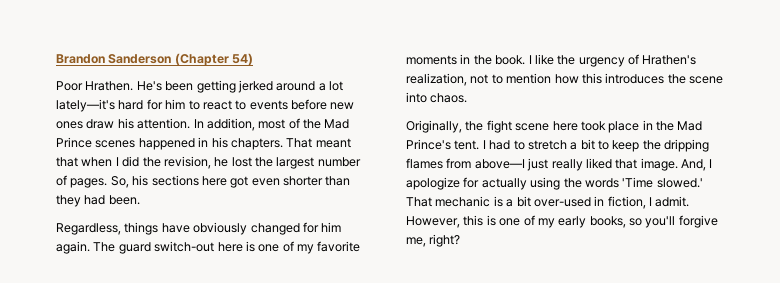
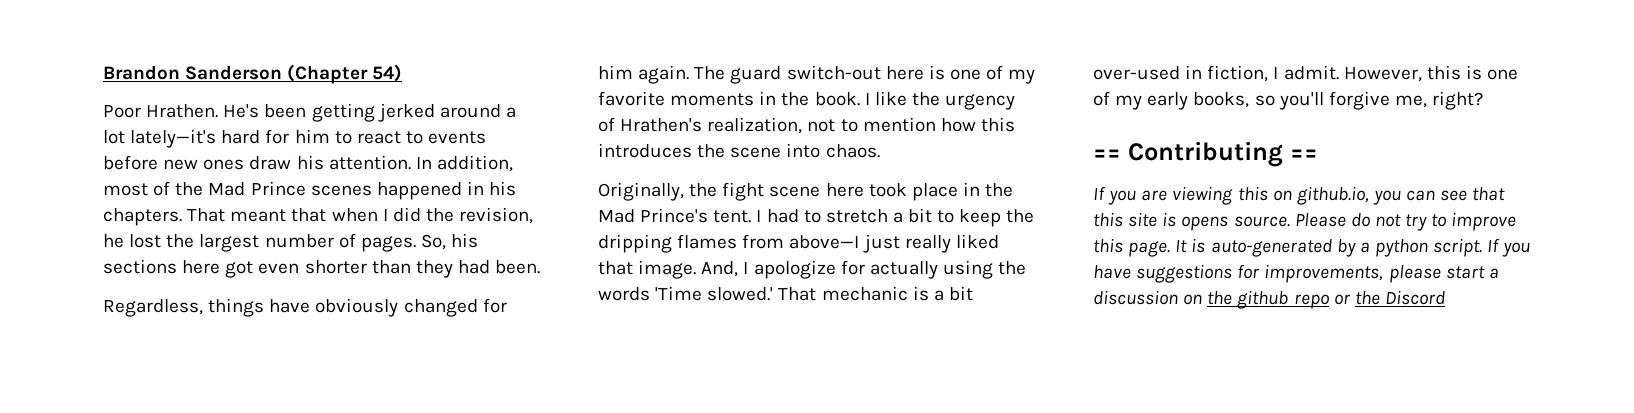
(461, 240) none -> [1093,141,1318,167] [1093,186,1506,205] [1093,212,1517,231] [1093,238,1531,257] [1093,264,1499,283] [1093,290,1445,309] // == Contributing == // If you are viewing this on github.io, you can see that this site is opens source. Please do not try to improve this page. It is auto-generated by a python script. If you have suggestions for improvements, please start a discussion on the github repo or the Discord

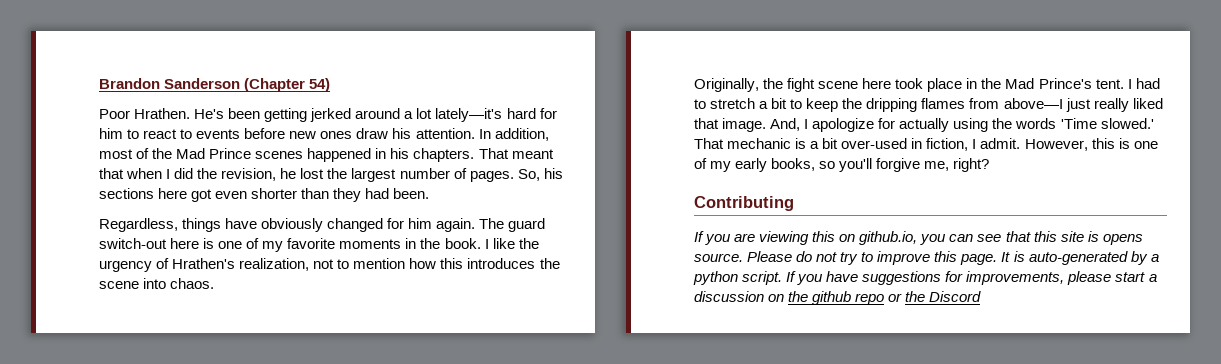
[1093,149,1121,160] == -> (990, 165) none
[1289,149,1318,160] == -> (794, 203) none

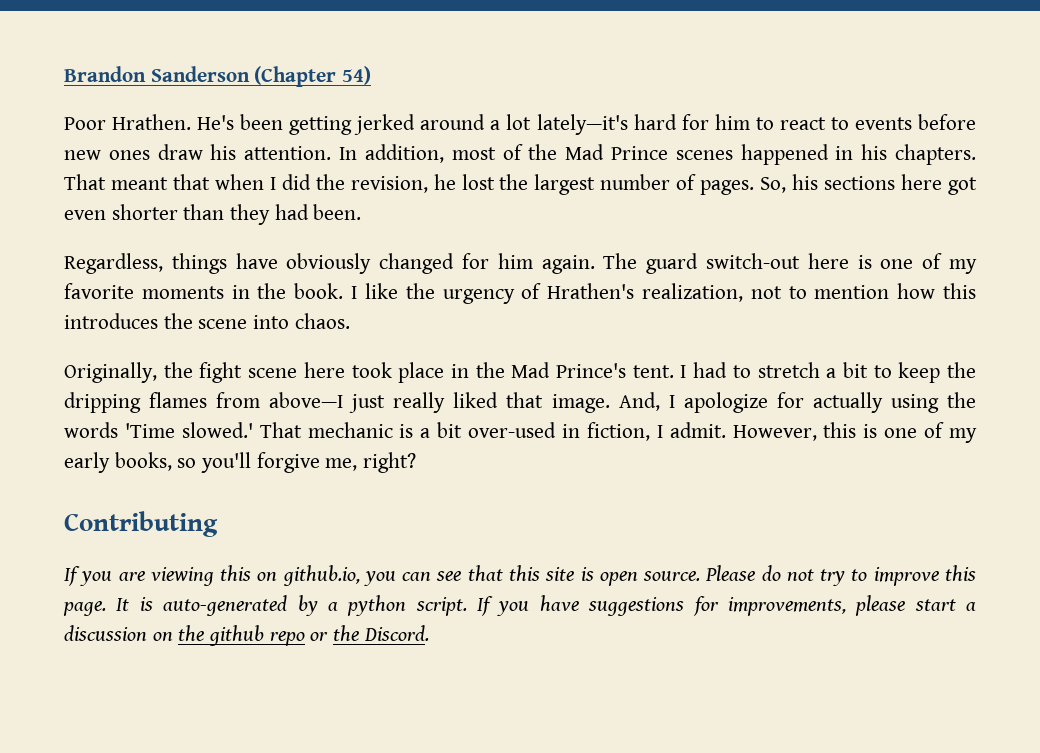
[1102,234,1143,245] opens -> [599,571,638,586] open
[929,291,982,302] Discord -> [363,625,429,641] Discord.

